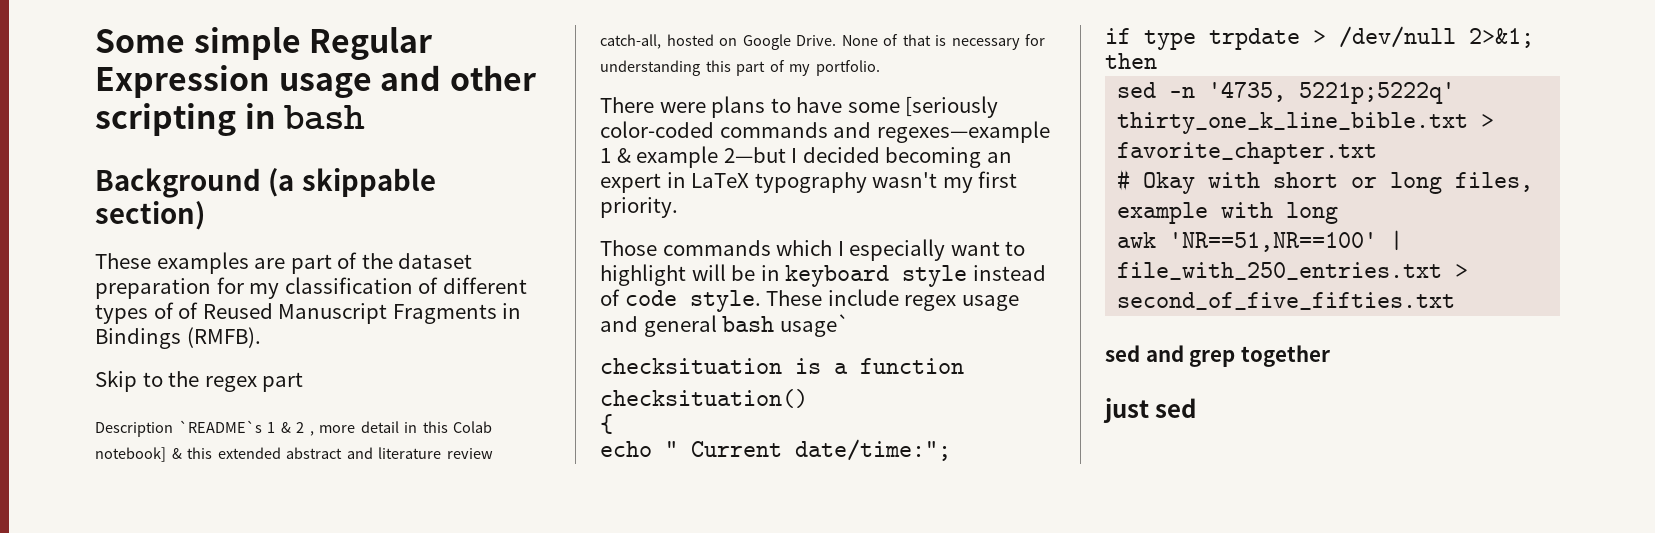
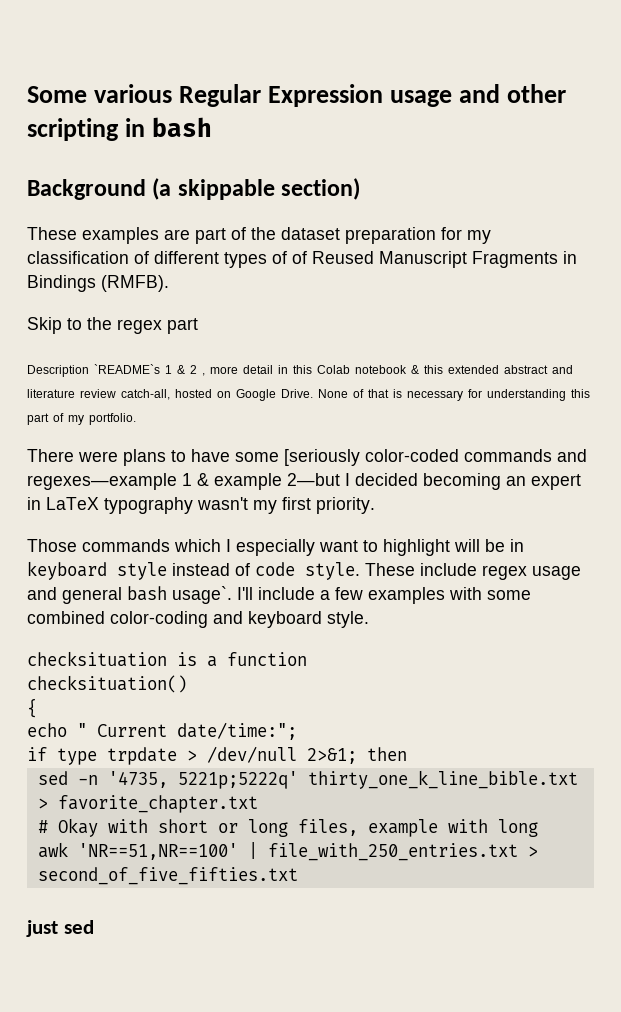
[193,27,301,60] simple -> [94,84,173,103] various
[95,447,166,462] notebook] -> [355,365,407,374] notebook
[779,314,849,337] usage` -> [172,586,531,604] [27,611,369,628] usage`. I'll include a few examples with some combined color-coding and keyboard style.
[1105,345,1330,367] // sed and grep together -> (298, 876) none

